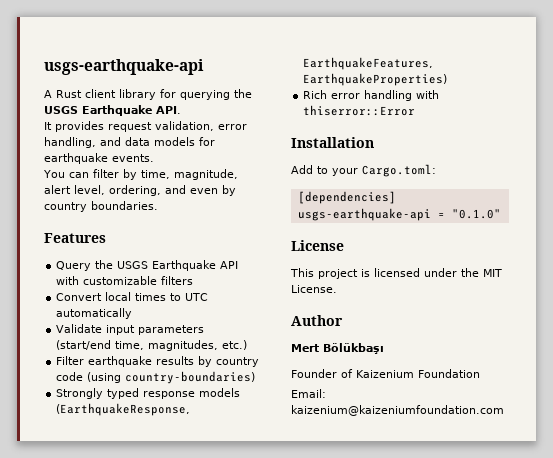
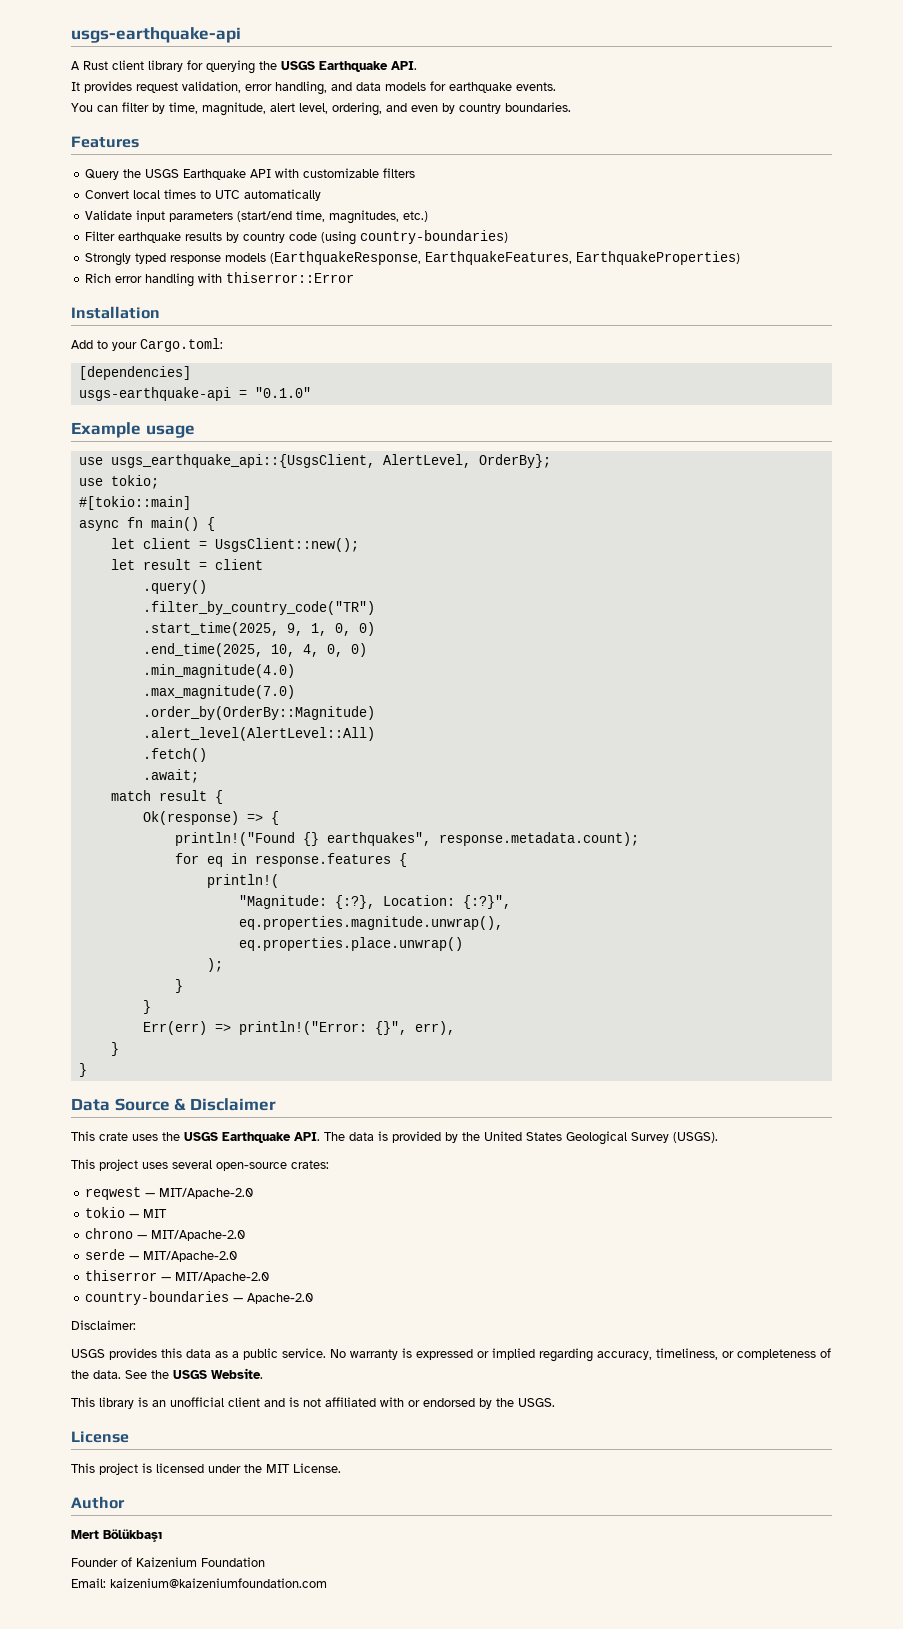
(501, 214) none -> [71,422,195,438] [78,454,551,468] [78,475,159,489] [78,496,191,510] [78,517,215,531] [110,538,359,552] [110,559,263,570] [142,580,207,594] [142,601,375,615] [142,622,375,636] [142,643,367,657] [142,664,295,678] [142,685,295,699] [142,706,375,720] [142,727,375,741] [142,748,207,762] [142,769,199,783] [110,790,223,804] [142,811,279,825] [174,832,639,846] [174,853,407,867] [206,874,279,888] [238,895,511,909] [238,916,503,930] [238,937,463,951] [206,958,223,972] [174,979,183,993] [142,1000,151,1014] [142,1021,455,1035] [110,1042,119,1056] [78,1063,87,1077] [71,1098,276,1111] [71,1131,718,1145] [71,1159,329,1171] [85,1187,254,1200] [85,1207,168,1218] [85,1228,246,1241] [85,1249,238,1262] [85,1270,270,1283] [85,1291,314,1305] [71,1320,136,1330] [71,1348,831,1362] [71,1368,263,1379] [71,1397,555,1409] // Example usage // use usgs_earthquake_api::{UsgsClient, AlertLevel, OrderBy}; // use tokio; // #[tokio::main] // async fn main() { // let client = UsgsClient::new(); // let result = client // .query() // .filter_by_country_code("TR") // .start_time(2025, 9, 1, 0, 0) // .end_time(2025, 10, 4, 0, 0) // .min_magnitude(4.0) // .max_magnitude(7.0) // .order_by(OrderBy::Magnitude) // .alert_level(AlertLevel::All) // .fetch() // .await; // match result { // Ok(response) => { // println!("Found {} earthquakes", response.metadata.count); // for eq in response.features { // println!( // "Magnitude: {:?}, Location: {:?}", // eq.properties.magnitude.unwrap(), // eq.properties.place.unwrap() // ); // } // } // Err(err) => println!("Error: {}", err), // } // } // Data Source & Disclaimer // This crate uses the USGS Earthquake API. The data is provided by the United States Geological Survey (USGS). // This project uses several open-source crates: // reqwest — MIT/Apache-2.0 // tokio — MIT // chrono — MIT/Apache-2.0 // serde — MIT/Apache-2.0 // thiserror — MIT/Apache-2.0 // country-boundaries — Apache-2.0 // Disclaimer: // USGS provides this data as a public service. No warranty is expressed or implied regarding accuracy, timeliness, or completeness of the data. See the USGS Website. // This library is an unofficial client and is not affiliated with or endorsed by the USGS.

